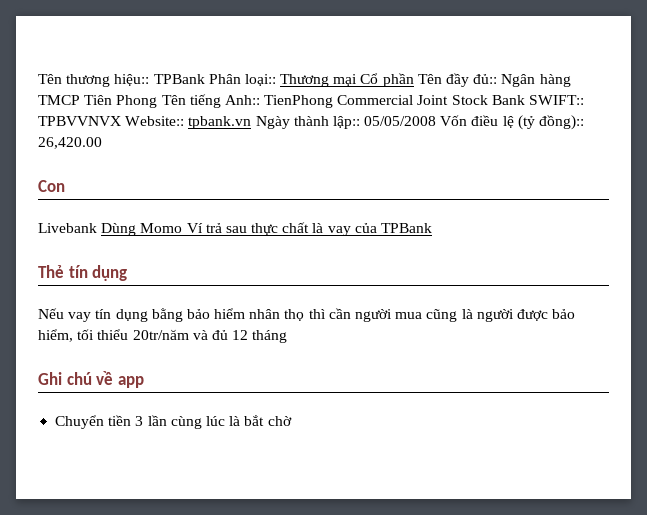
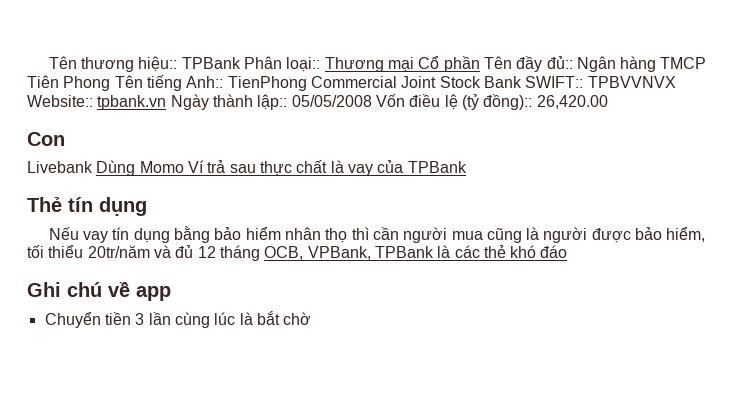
(288, 336) none -> [264,245,568,260] OCB, VPBank, TPBank là các thẻ khó đáo

